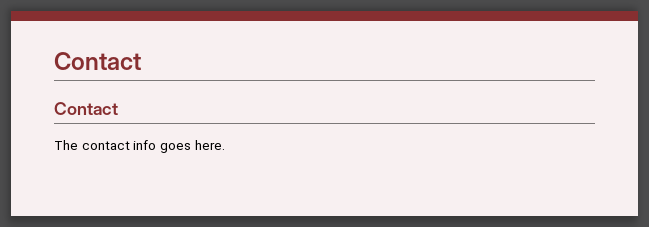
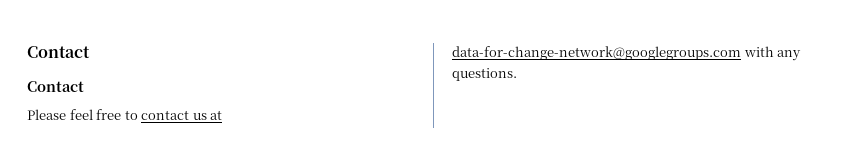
[54,140,225,153] The contact info goes here. -> [27,109,223,120] [452,46,802,61] [452,68,517,81] Please feel free to contact us at data-for-change-network@googlegroups.com with any questions.

